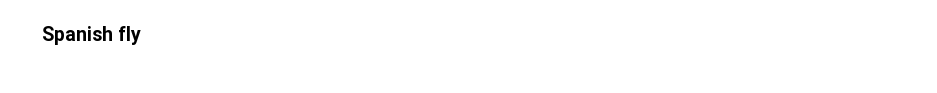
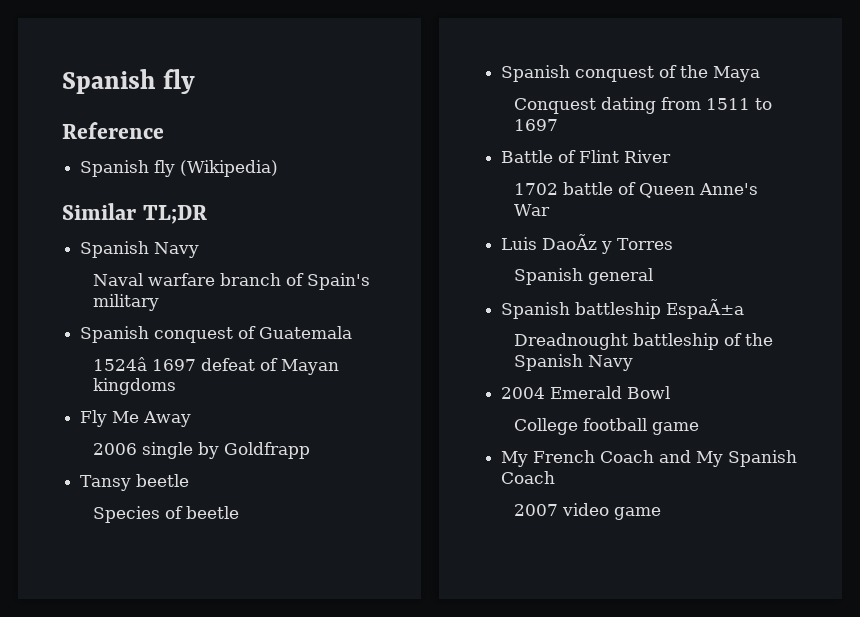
[42,26,142,45] Spanish fly -> [62,69,195,94] [62,122,164,139] [80,160,279,177] [62,203,207,224] [80,241,200,258] [93,273,371,290] [93,294,160,311] [80,326,353,343] [93,357,340,375] [93,378,177,395] [80,410,192,427] [93,442,311,459] [80,474,190,491] [93,506,240,523] [501,65,761,82] [514,97,773,114] [514,119,559,131] [501,150,672,163] [514,182,759,198] [514,204,551,216] [501,234,674,254] [514,268,654,285] [501,299,745,319] [514,333,774,350] [514,354,634,371] [501,386,671,399] [514,418,700,435] [501,450,798,467] [501,471,556,484] [514,503,662,520] Spanish fly // Reference // Spanish fly (Wikipedia) // Similar TL;DR // Spanish Navy // Naval warfare branch of Spain's military // Spanish conquest of Guatemala // 1524â 1697 defeat of Mayan kingdoms // Fly Me Away // 2006 single by Goldfrapp // Tansy beetle // Species of beetle // Spanish conquest of the Maya // Conquest dating from 1511 to 1697 // Battle of Flint River // 1702 battle of Queen Anne's War // Luis DaoÃz y Torres // Spanish general // Spanish battleship EspaÃ±a // Dreadnought battleship of the Spanish Navy // 2004 Emerald Bowl // College football game // My French Coach and My Spanish Coach // 2007 video game

